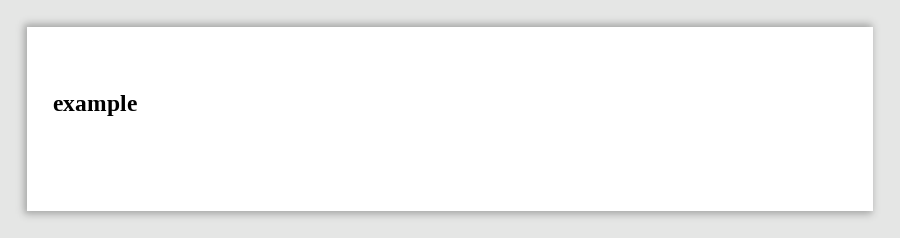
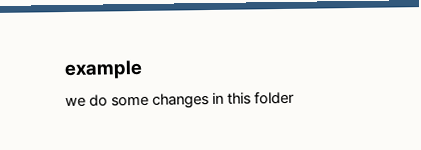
(137, 105) none -> [65,90,296,109] // we do some changes in this folder

